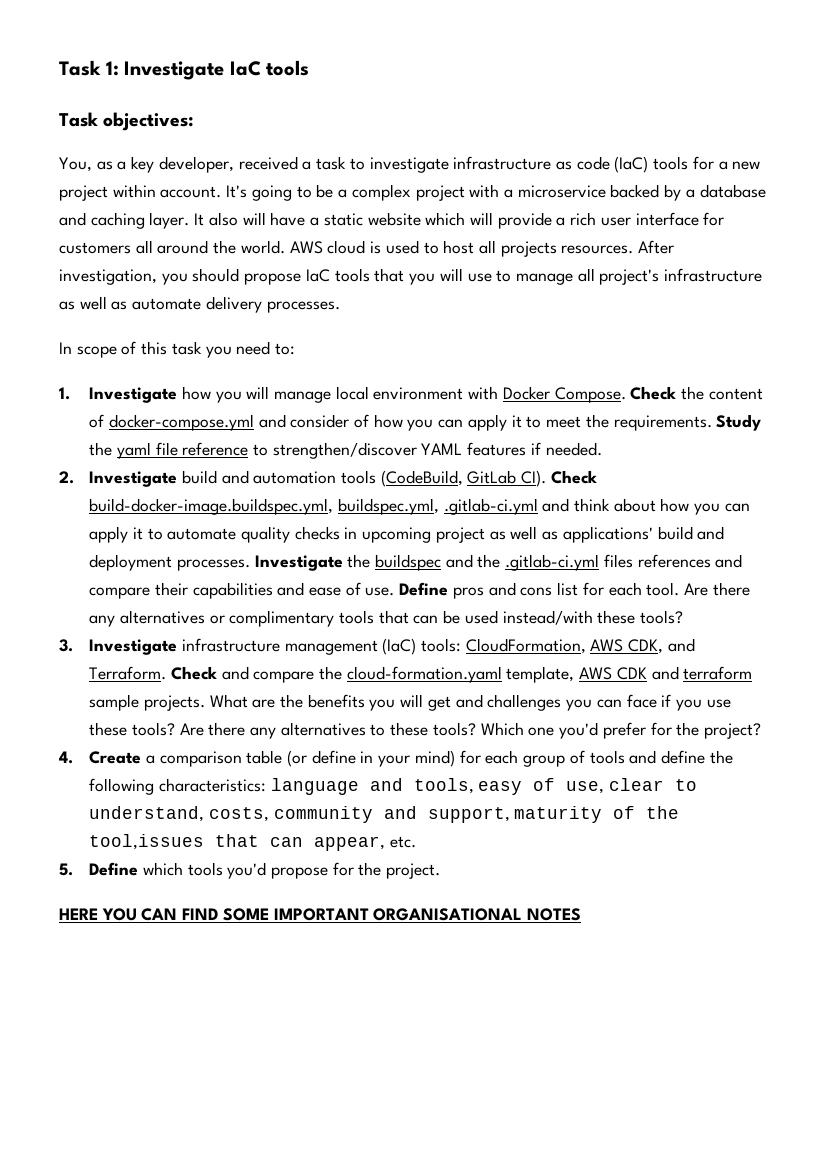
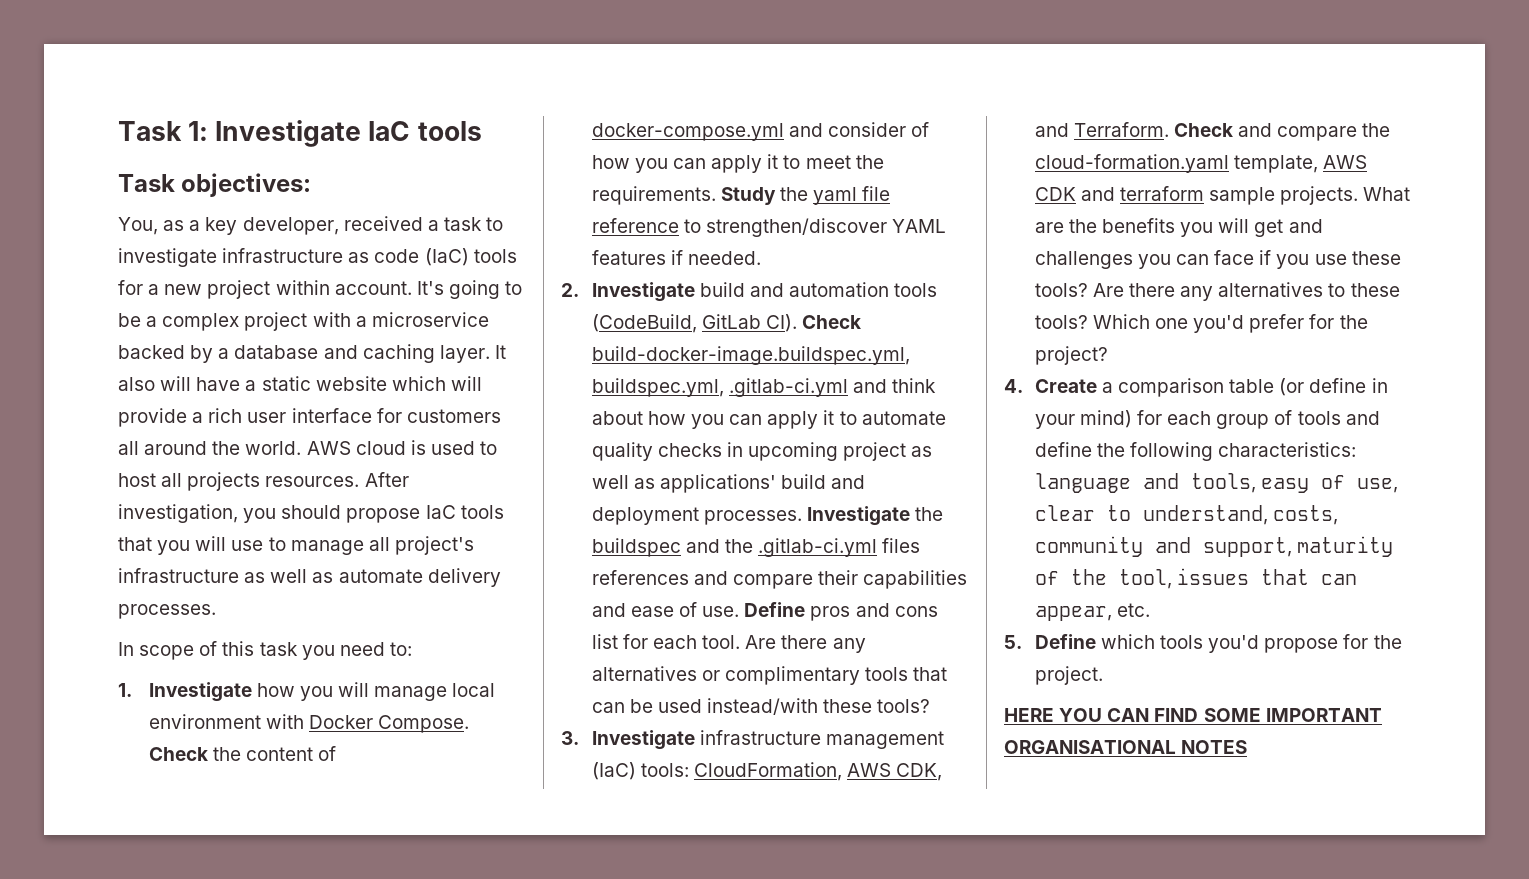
[89,834,205,850] tool,issues -> [1118,568,1249,589] tool, issues

